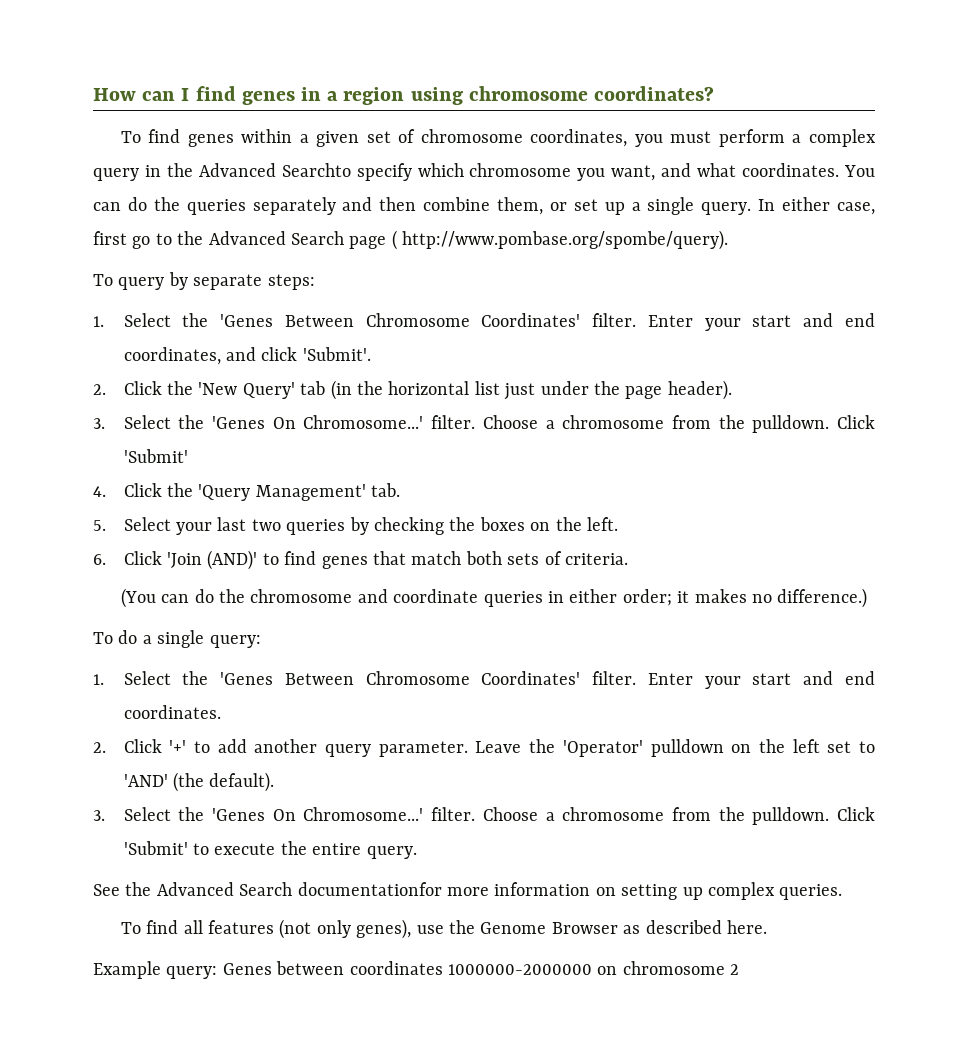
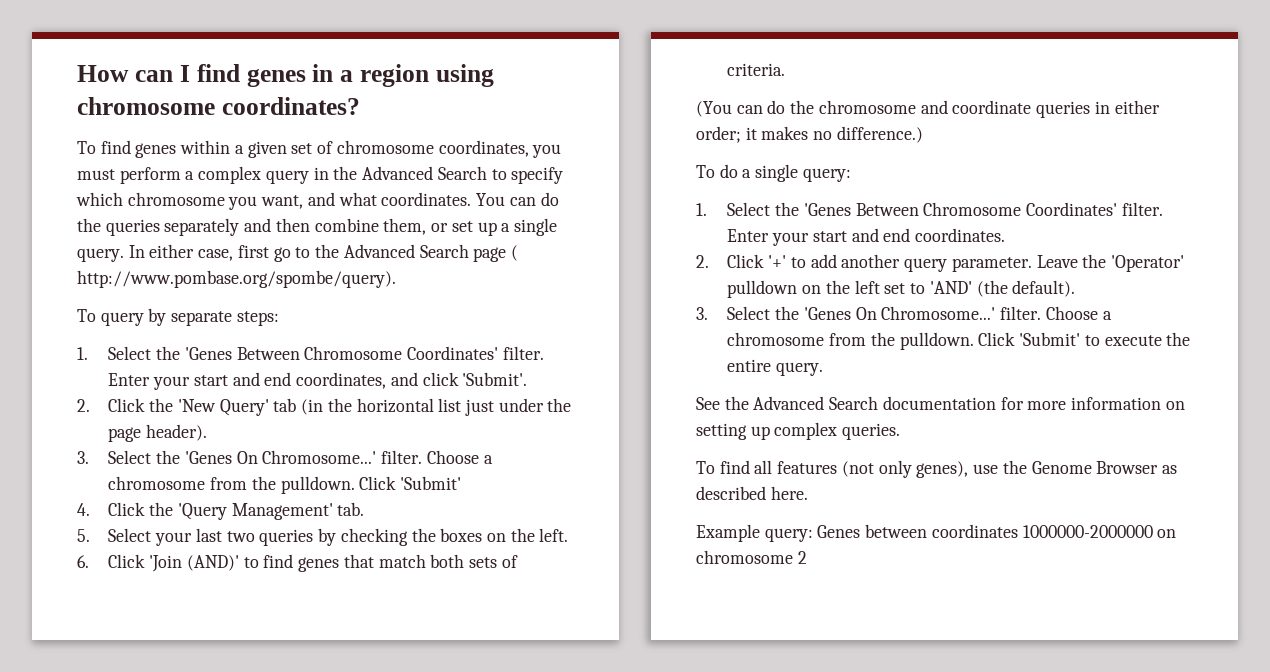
[281,163,351,177] Searchto -> [437,166,507,180] Search to
[297,882,442,896] documentationfor -> [882,396,1024,410] documentation for

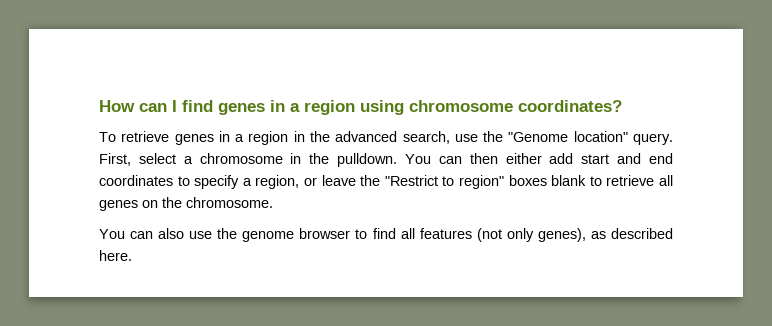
[100,140,562,158] [77,166,564,184] [76,192,559,210] [77,218,557,236] [77,244,518,262] [77,270,396,288] [77,308,279,326] [77,346,544,360] [108,372,528,390] [77,398,572,416] [108,424,208,442] [77,450,493,464] [108,476,462,494] [77,502,365,520] [77,528,569,546] [77,554,518,572] [727,63,786,76] [696,100,1160,118] [696,126,923,143] [696,164,851,182] [696,202,1163,216] [727,228,1006,246] [696,254,1184,272] [727,280,1076,298] [696,306,1112,320] [727,332,1191,350] [727,359,824,376] [696,396,1185,410] [696,422,901,440] [696,461,715,474] find genes within a given set of chromosome coordinates, you must perform a complex query in the Advanced Search to specify which chromosome you want, and what coordinates. You can do the queries separately and then combine them, or set up a single query. In either case, first go to the Advanced Search page ( http://www.pombase.org/spombe/query). // To query by separate steps: // 1. Select the 'Genes Between Chromosome Coordinates' filter. Enter your start and end coordinates, and click 'Submit'. // 2. Click the 'New Query' tab (in the horizontal list just under the page header). // 3. Select the 'Genes On Chromosome...' filter. Choose a chromosome from the pulldown. Click 'Submit' // 4. Click the 'Query Management' tab. // 5. Select your last two queries by checking the boxes on the left. // 6. Click 'Join (AND)' to find genes that match both sets of criteria. // (You can do the chromosome and coordinate queries in either order; it makes no difference.) // To do a single query: // 1. Select the 'Genes Between Chromosome Coordinates' filter. Enter your start and end coordinates. // 2. Click '+' to add another query parameter. Leave the 'Operator' pulldown on the left set to 'AND' (the default). // 3. Select the 'Genes On Chromosome...' filter. Choose a chromosome from the pulldown. Click 'Submit' to execute the entire query. // See the Advanced Search documentation for more information on setting up complex queries. // To -> [121,131,673,145] [99,153,673,167] [99,175,674,189] [99,197,273,211] [99,228,368,242] retrieve genes in a region in the advanced search, use the "Genome location" query. First, select a chromosome in the pulldown. You can then either add start and end coordinates to specify a region, or leave the "Restrict to region" boxes blank to retrieve all genes on the chromosome. // You can also use the genome browser to
[973,460,1159,474] use the Genome Browser -> (586, 235) none
[696,524,1177,542] [696,550,807,564] // Example query: Genes between coordinates 1000000-2000000 on chromosome 2 -> (132, 255) none

